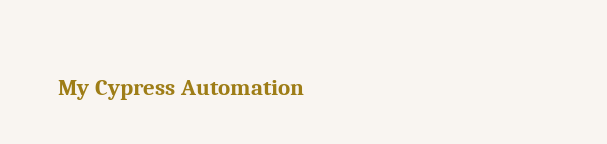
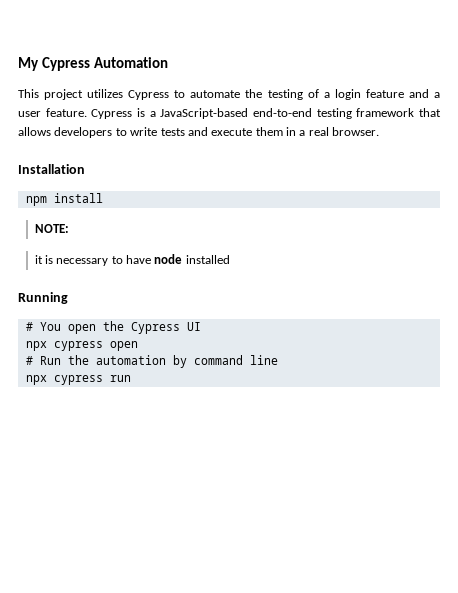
(305, 87) none -> [18,89,441,100] [18,108,442,119] [18,127,380,138] [18,164,85,174] [25,193,103,206] [34,224,69,233] [34,254,230,266] [18,292,68,304] [25,321,201,334] [25,341,138,351] [25,355,278,368] [25,375,131,385] // This project utilizes Cypress to automate the testing of a login feature and a user feature. Cypress is a JavaScript-based end-to-end testing framework that allows developers to write tests and execute them in a real browser. // Installation // npm install // NOTE: // it is necessary to have node installed // Running // # You open the Cypress UI // npx cypress open // # Run the automation by command line // npx cypress run

